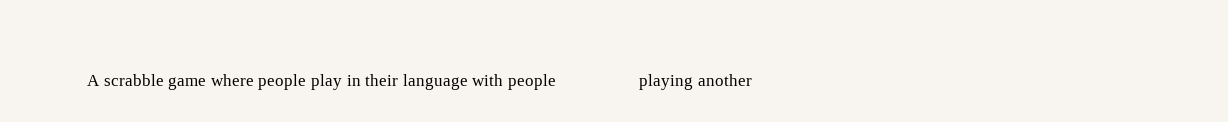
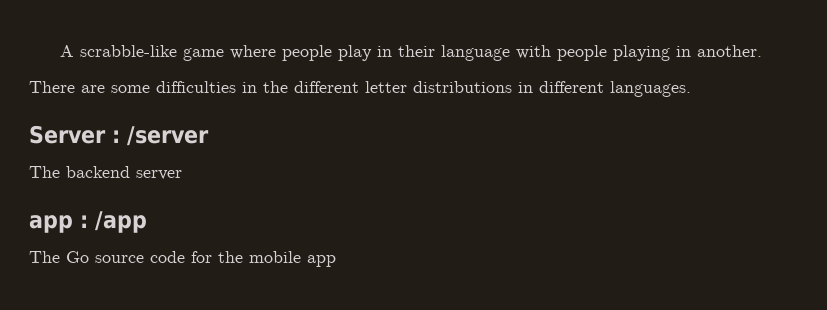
[103,74,164,86] scrabble -> [79,45,177,57] scrabble-like
[697,74,752,86] another -> [675,45,762,57] [29,81,691,97] [29,125,209,146] [29,166,182,180] [29,211,147,233] [29,251,336,267] in another. // There are some difficulties in the different letter distributions in different languages. // Server : /server // The backend server // app : /app // The Go source code for the mobile app

